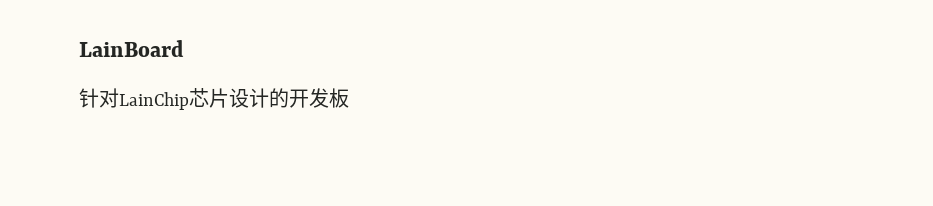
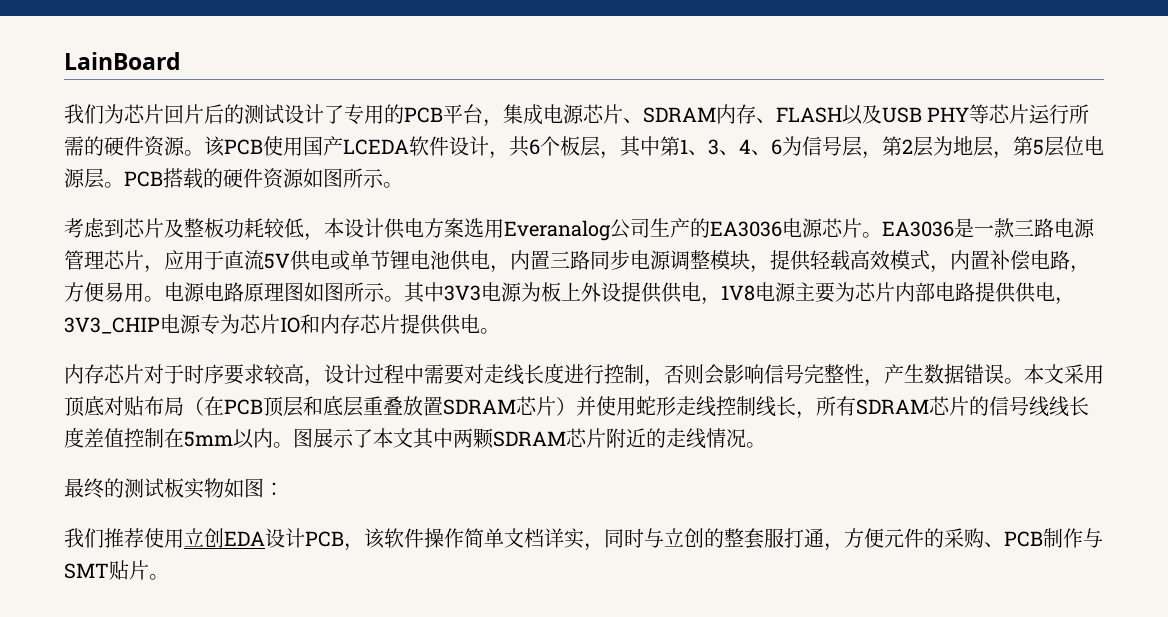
[79,88,349,110] 针对LainChip芯片设计的开发板 -> [64,104,1090,127] [64,136,1104,159] [64,168,403,189] [64,218,1095,241] [64,250,1090,273] [64,282,1075,305] [64,314,500,335] [64,363,1104,387] [64,396,1089,419] [64,427,766,449] [64,478,284,499] [64,528,1103,551] [64,560,169,580] 我们为芯片回片后的测试设计了专用的PCB平台，集成电源芯片、SDRAM内存、FLASH以及USB PHY等芯片运行所需的硬件资源。该PCB使用国产LCEDA软件设计，共6个板层，其中第1、3、4、6为信号层，第2层为地层，第5层位电源层。PCB搭载的硬件资源如图所示。 // 考虑到芯片及整板功耗较低，本设计供电方案选用Everanalog公司生产的EA3036电源芯片。EA3036是一款三路电源管理芯片，应用于直流5V供电或单节锂电池供电，内置三路同步电源调整模块，提供轻载高效模式，内置补偿电路，方便易用。电源电路原理图如图所示。其中3V3电源为板上外设提供供电，1V8电源主要为芯片内部电路提供供电，3V3_CHIP电源专为芯片IO和内存芯片提供供电。 // 内存芯片对于时序要求较高，设计过程中需要对走线长度进行控制，否则会影响信号完整性，产生数据错误。本文采用顶底对贴布局（在PCB顶层和底层重叠放置SDRAM芯片）并使用蛇形走线控制线长，所有SDRAM芯片的信号线线长度差值控制在5mm以内。图展示了本文其中两颗SDRAM芯片附近的走线情况。 // 最终的测试板实物如图： // 我们推荐使用立创EDA设计PCB，该软件操作简单文档详实，同时与立创的整套服打通，方便元件的采购、PCB制作与SMT贴片。

